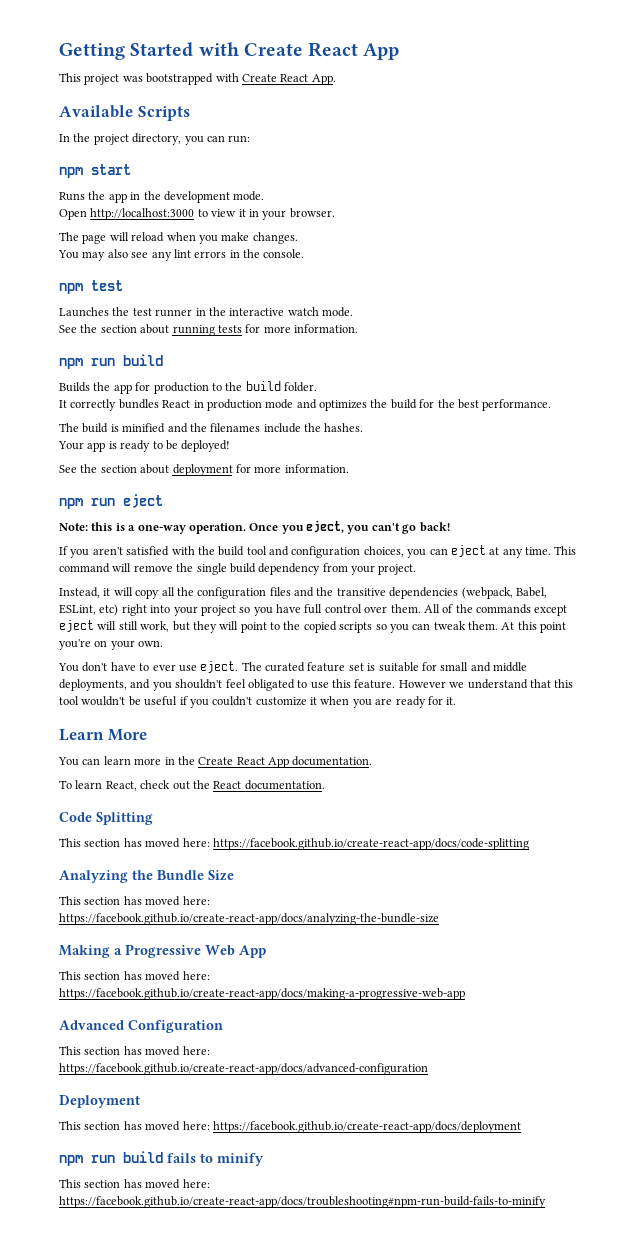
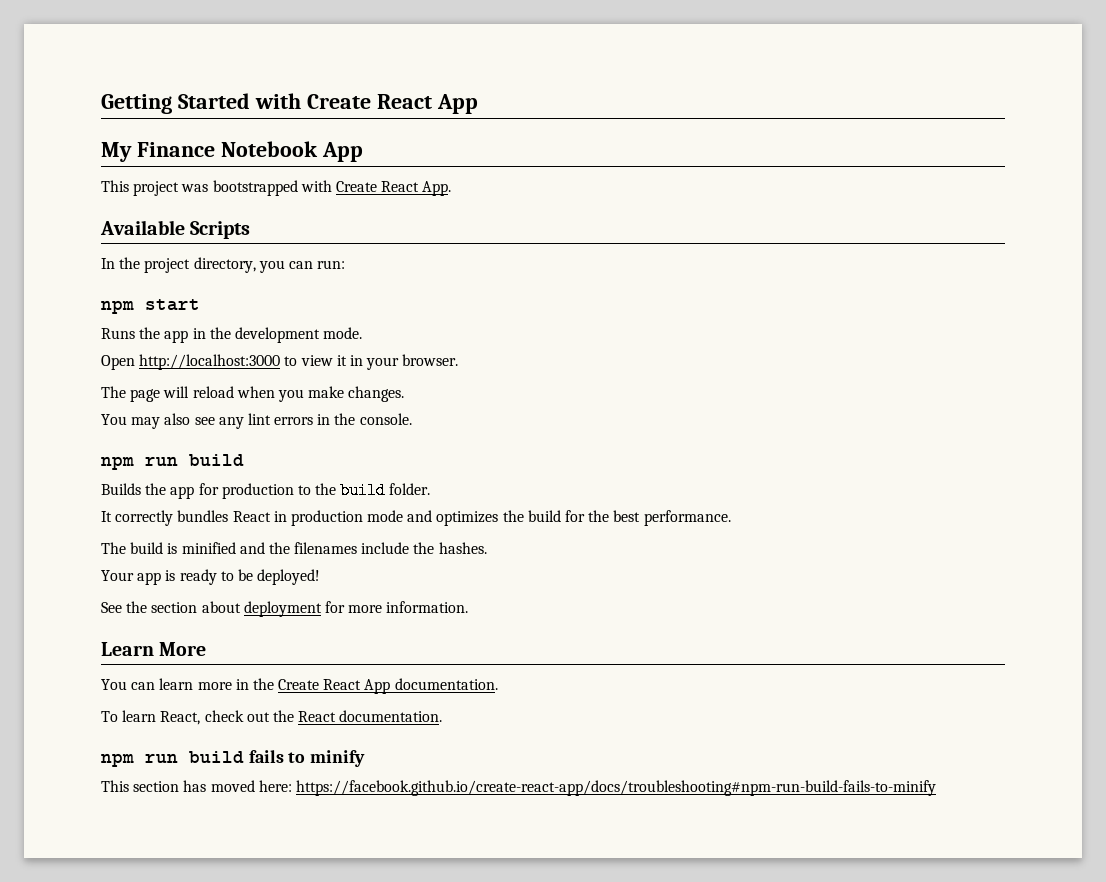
(400, 51) none -> [101,141,363,162] // My Finance Notebook App
[59,280,123,294] [59,307,353,317] [59,324,358,336] // npm test // Launches the test runner in the interactive watch mode. // See the section about running tests for more information. -> (412, 419) none
[59,494,163,509] [59,520,450,534] [59,545,577,558] [59,563,417,575] [59,587,547,599] [59,604,568,616] [59,620,567,633] [59,639,164,650] [58,661,527,673] [59,679,574,691] [59,696,457,708] // npm run eject // Note: this is a one-way operation. Once you eject, you can't go back! // If you aren't satisfied with the build tool and configuration choices, you can eject at any time. This command will remove the single build dependency from your project. // Instead, it will copy all the configuration files and the transitive dependencies (webpack, Babel, ESLint, etc) right into your project so you have full control over them. All of the commands except eject will still work, but they will point to the copied scripts so you can tweak them. At this point you're on your own. // You don't have to ever use eject. The curated feature set is suitable for small and middle deployments, and you shouldn't feel obligated to use this feature. However we understand that this tool wouldn't be useful if you couldn't customize it when you are ready for it. -> (469, 607) none
[59,812,153,825] [59,838,529,850] [59,870,234,883] [59,896,210,906] [59,913,439,925] [59,944,266,958] [59,971,210,981] [59,988,465,1000] [59,1020,223,1033] [59,1046,210,1056] [59,1063,428,1075] [59,1095,140,1108] [59,1121,521,1133] // Code Splitting // This section has moved here: https://facebook.github.io/create-react-app/docs/code-splitting // Analyzing the Bundle Size // This section has moved here: https://facebook.github.io/create-react-app/docs/analyzing-the-bundle-size // Making a Progressive Web App // This section has moved here: https://facebook.github.io/create-react-app/docs/making-a-progressive-web-app // Advanced Configuration // This section has moved here: https://facebook.github.io/create-react-app/docs/advanced-configuration // Deployment // This section has moved here: https://facebook.github.io/create-react-app/docs/deployment -> (443, 716) none

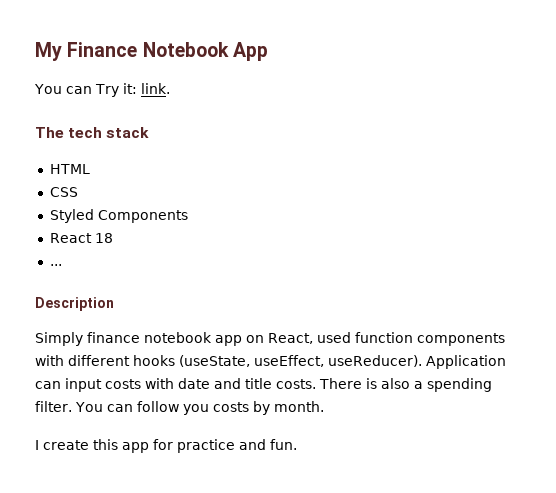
[101,93,478,114] [101,141,363,162] [101,180,452,196] [100,220,251,239] [101,257,346,273] [101,299,200,314] [101,327,363,343] [101,354,459,370] [101,386,405,402] [101,413,412,429] [101,454,244,470] [101,482,431,499] [101,510,731,526] [101,542,487,554] [101,569,321,585] [101,601,469,617] [101,642,207,656] [101,678,498,694] [101,710,443,725] [101,750,366,767] [101,780,936,796] Getting Started with Create React App // My Finance Notebook App // This project was bootstrapped with Create React App. // Available Scripts // In the project directory, you can run: // npm start // Runs the app in the development mode. // Open http://localhost:3000 to view it in your browser. // The page will reload when you make changes. // You may also see any lint errors in the console. // npm run build // Builds the app for production to the build folder. // It correctly bundles React in production mode and optimizes the build for the best performance. // The build is minified and the filenames include the hashes. // Your app is ready to be deployed! // See the section about deployment for more information. // Learn More // You can learn more in the Create React App documentation. // To learn React, check out the React documentation. // npm run build fails to minify // This section has moved here: https://facebook.github.io/create-react-app/docs/troubleshooting#npm-run-build-fails-to-minify -> [35,42,268,61] [34,83,170,97] [35,127,150,138] [49,164,90,174] [49,187,78,197] [49,209,188,223] [49,233,113,243] [49,264,62,266] [35,297,114,311] [35,332,505,346] [35,355,506,369] [35,378,492,392] [35,401,324,415] [35,439,297,453] My Finance Notebook App // You can Try it: link. // The tech stack // HTML // CSS // Styled Components // React 18 // ... // Description // Simply finance notebook app on React, used function components with different hooks (useState, useEffect, useReducer). Application can input costs with date and title costs. There is also a spending filter. You can follow you costs by month. // I create this app for practice and fun.

